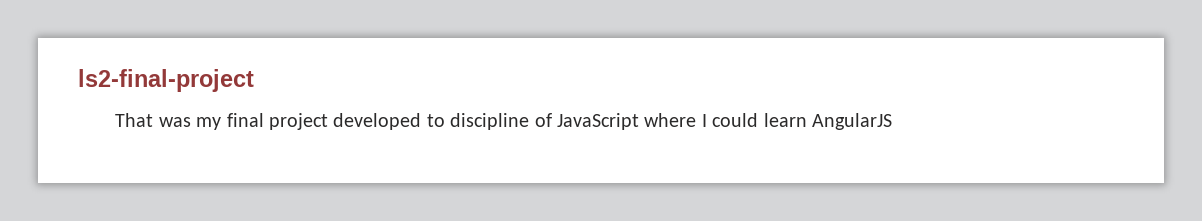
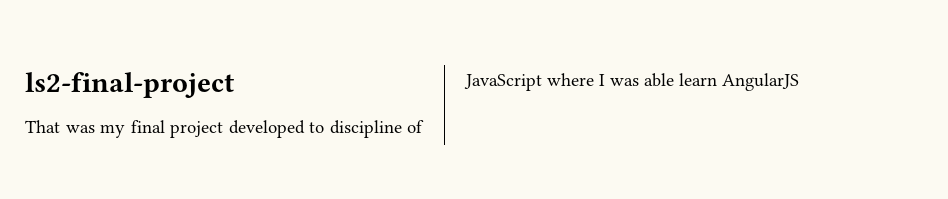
[712,113,759,127] could -> [610,73,674,87] was able

